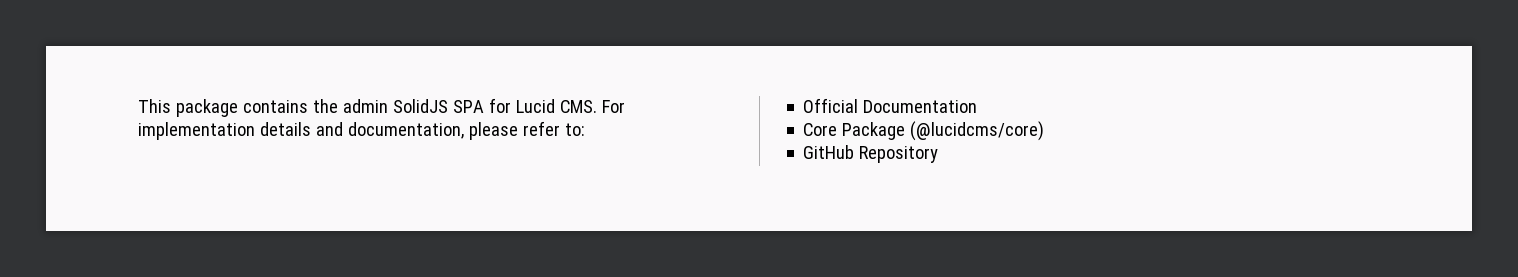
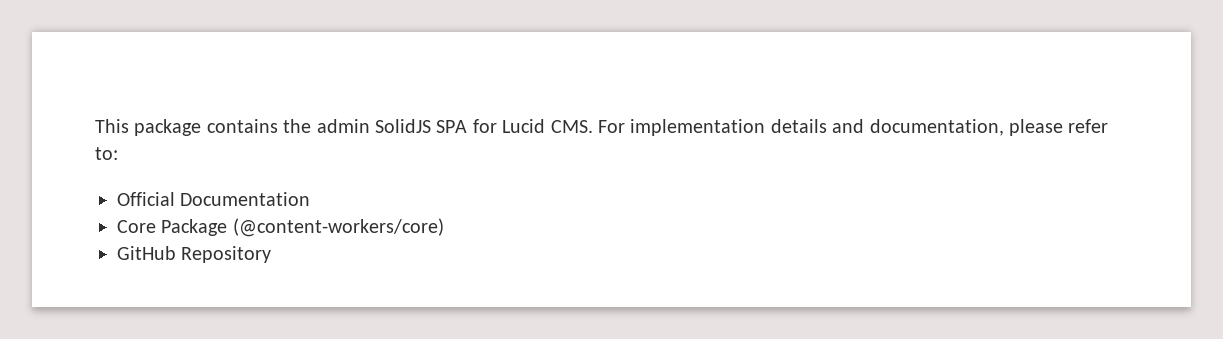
[910,121,1045,141] (@lucidcms/core) -> [232,218,444,237] (@content-workers/core)

